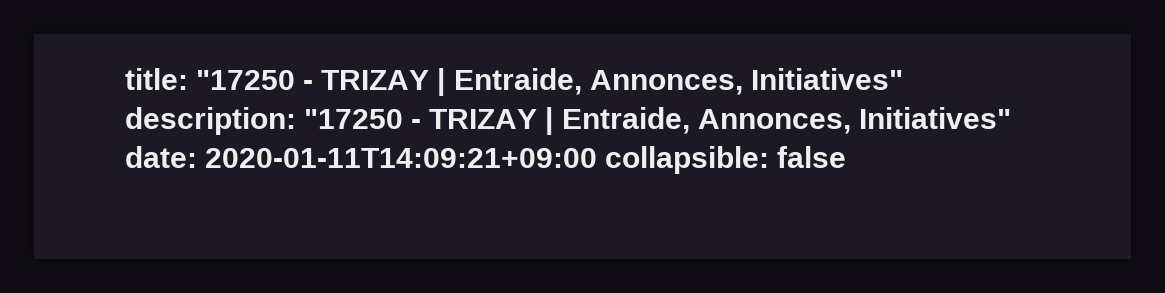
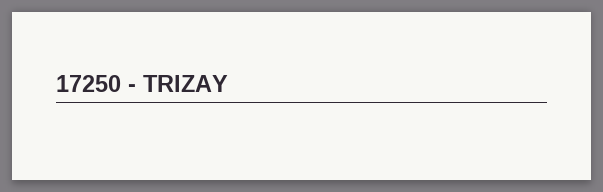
[125,68,903,96] [125,107,1011,135] [125,146,847,174] title: "17250 - TRIZAY | Entraide, Annonces, Initiatives" description: "17250 - TRIZAY | Entraide, Annonces, Initiatives" date: 2020-01-11T14:09:21+09:00 collapsible: false -> [56,75,228,92] 17250 - TRIZAY

